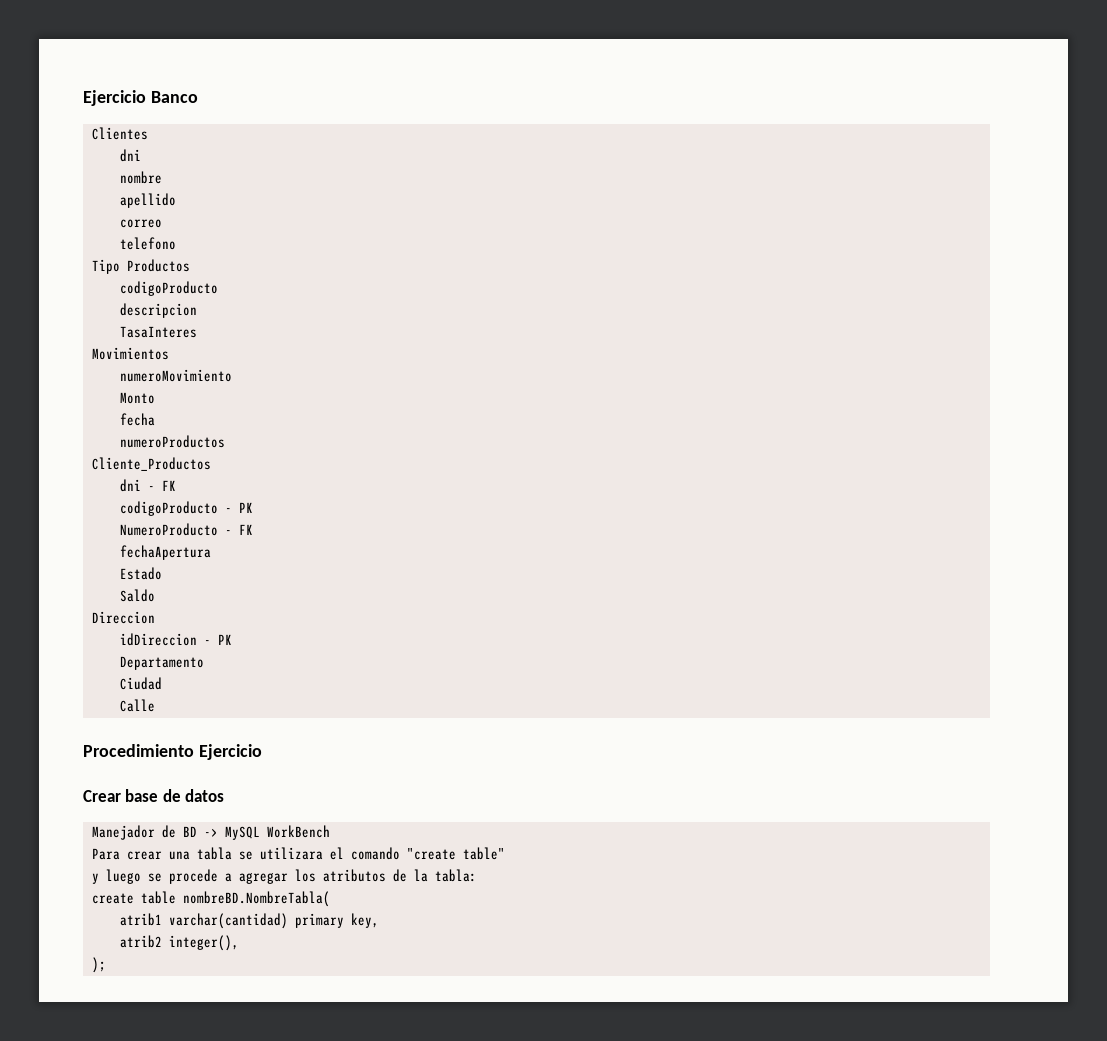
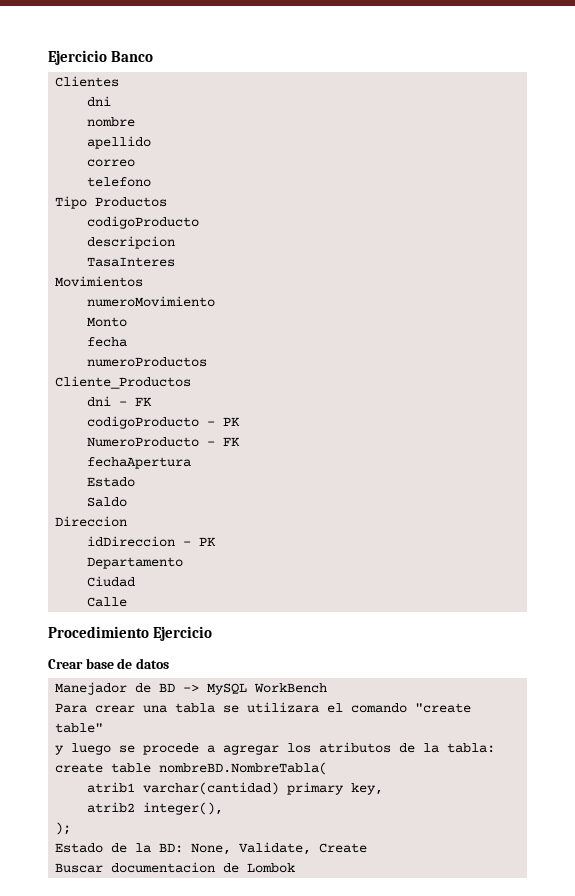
(107, 965) none -> [55,842,368,855] [55,862,296,873] // Estado de la BD: None, Validate, Create // Buscar documentacion de Lombok

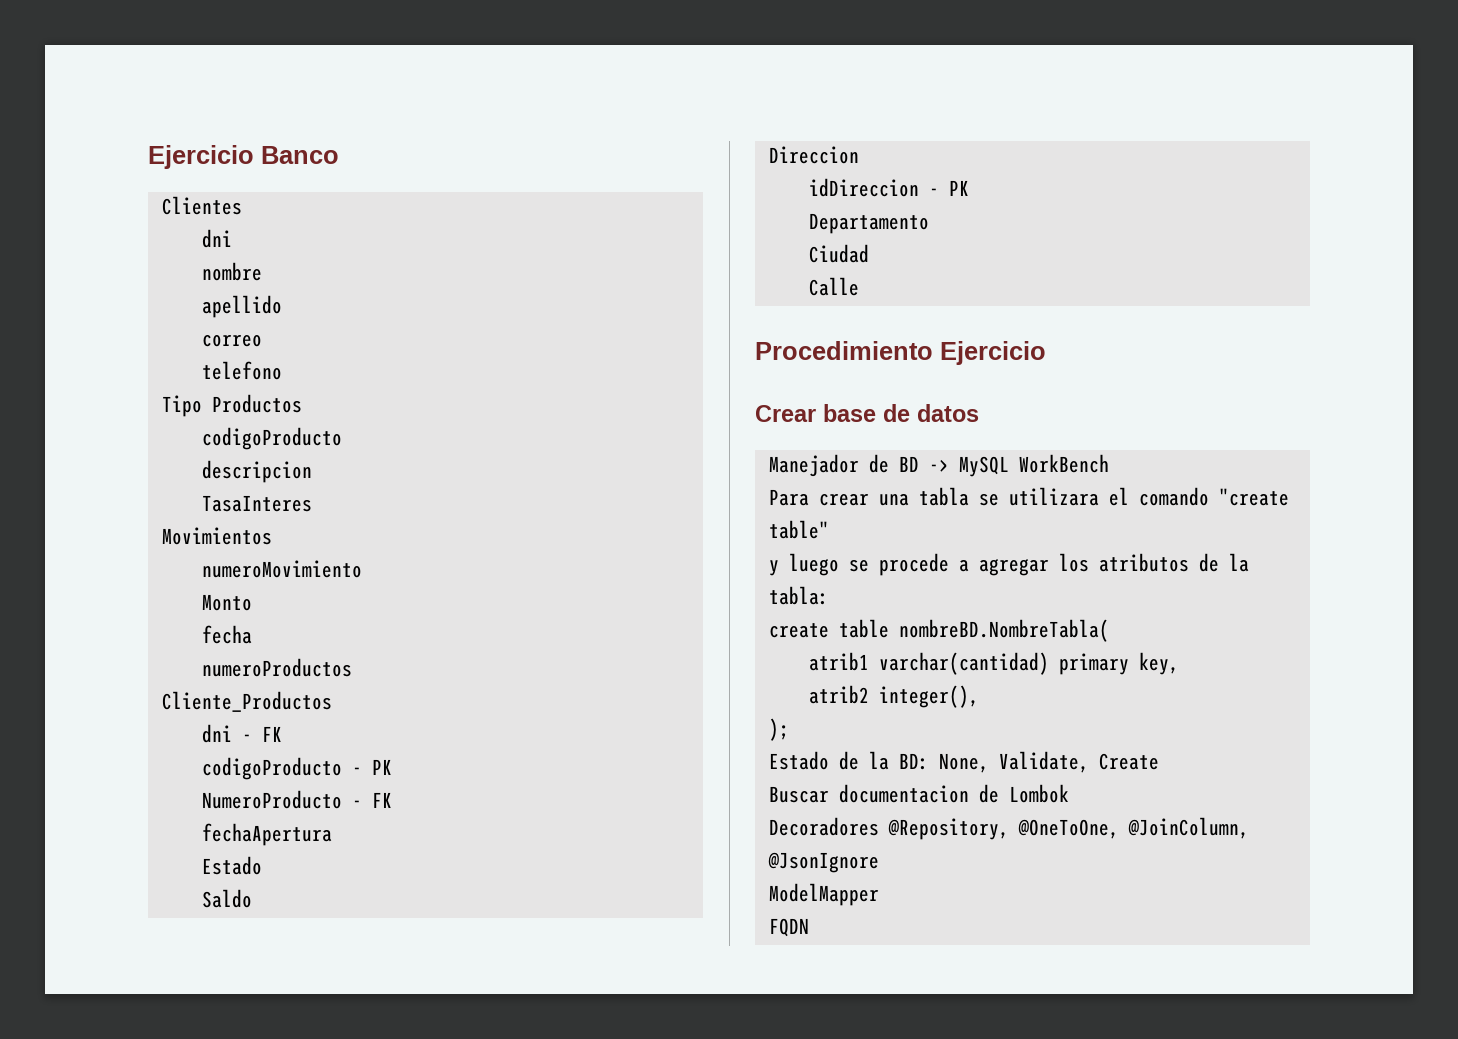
(296, 868) none -> [768,817,1249,840] [767,852,879,873] [768,883,879,906] [768,918,809,937] // Decoradores @Repository, @OneToOne, @JoinColumn, @JsonIgnore // ModelMapper // FQDN

